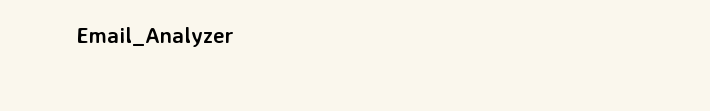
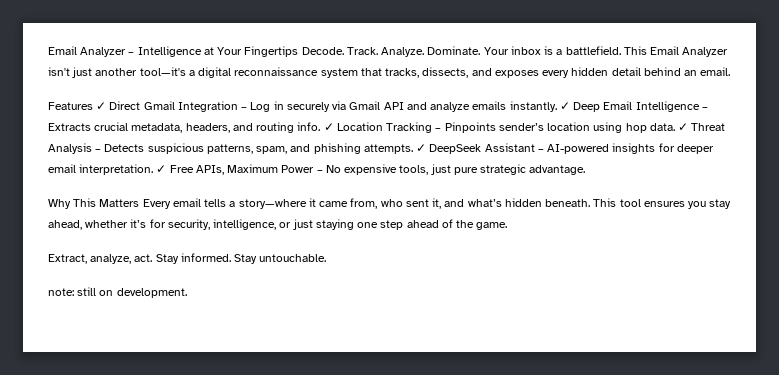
[76,27,234,47] Email_Analyzer -> [48,46,729,57] [48,67,731,78] [48,101,708,112] [48,122,726,133] [48,143,714,154] [48,164,586,175] [48,198,732,209] [48,219,508,230] [48,253,327,264] [48,287,187,298] Email Analyzer – Intelligence at Your Fingertips Decode. Track. Analyze. Dominate. Your inbox is a battlefield. This Email Analyzer isn't just another tool—it's a digital reconnaissance system that tracks, dissects, and exposes every hidden detail behind an email. // Features ✓ Direct Gmail Integration – Log in securely via Gmail API and analyze emails instantly. ✓ Deep Email Intelligence – Extracts crucial metadata, headers, and routing info. ✓ Location Tracking – Pinpoints sender’s location using hop data. ✓ Threat Analysis – Detects suspicious patterns, spam, and phishing attempts. ✓ DeepSeek Assistant – AI-powered insights for deeper email interpretation. ✓ Free APIs, Maximum Power – No expensive tools, just pure strategic advantage. // Why This Matters Every email tells a story—where it came from, who sent it, and what’s hidden beneath. This tool ensures you stay ahead, whether it’s for security, intelligence, or just staying one step ahead of the game. // Extract, analyze, act. Stay informed. Stay untouchable. // note: still on development.

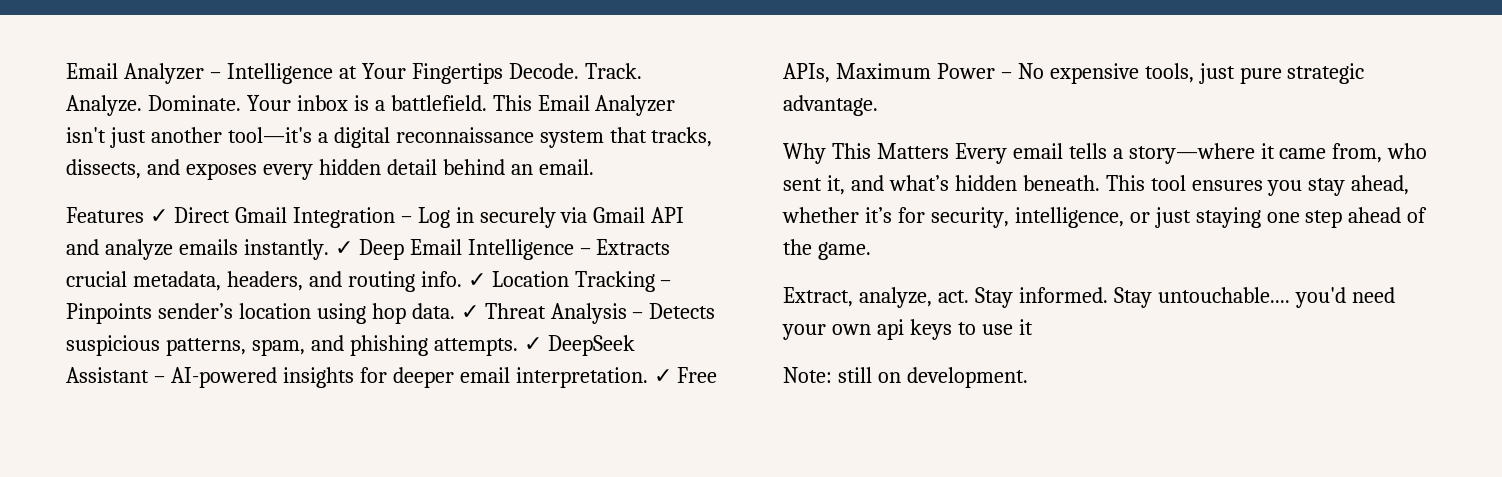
[259,254,327,262] [48,288,74,296] untouchable. // note: -> [1157,287,1395,308] [782,319,1033,340] [783,367,832,383] untouchable.... you'd need your own api keys to use it // Note:

